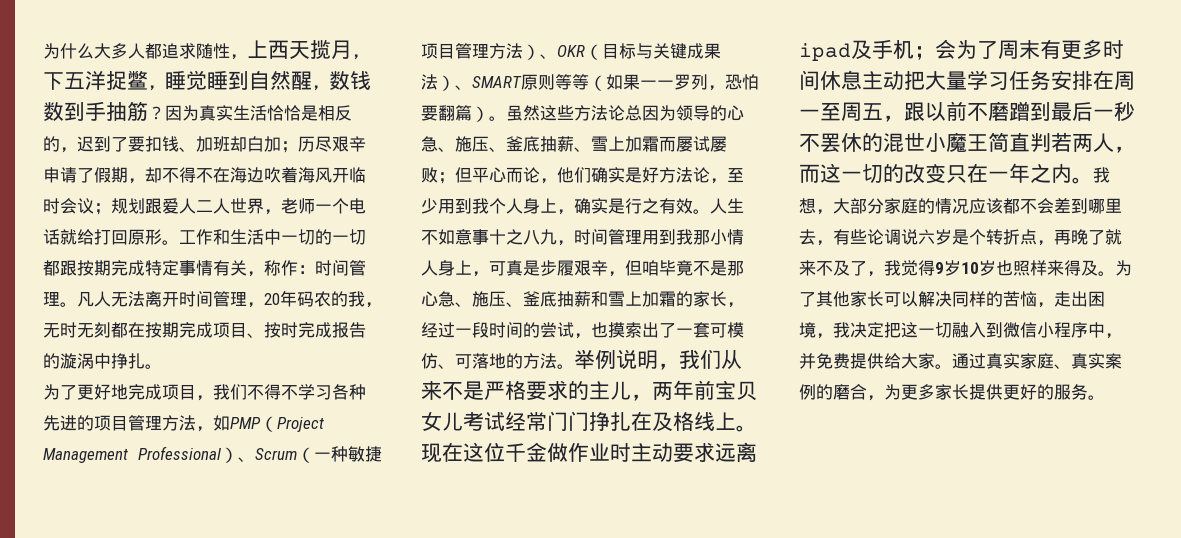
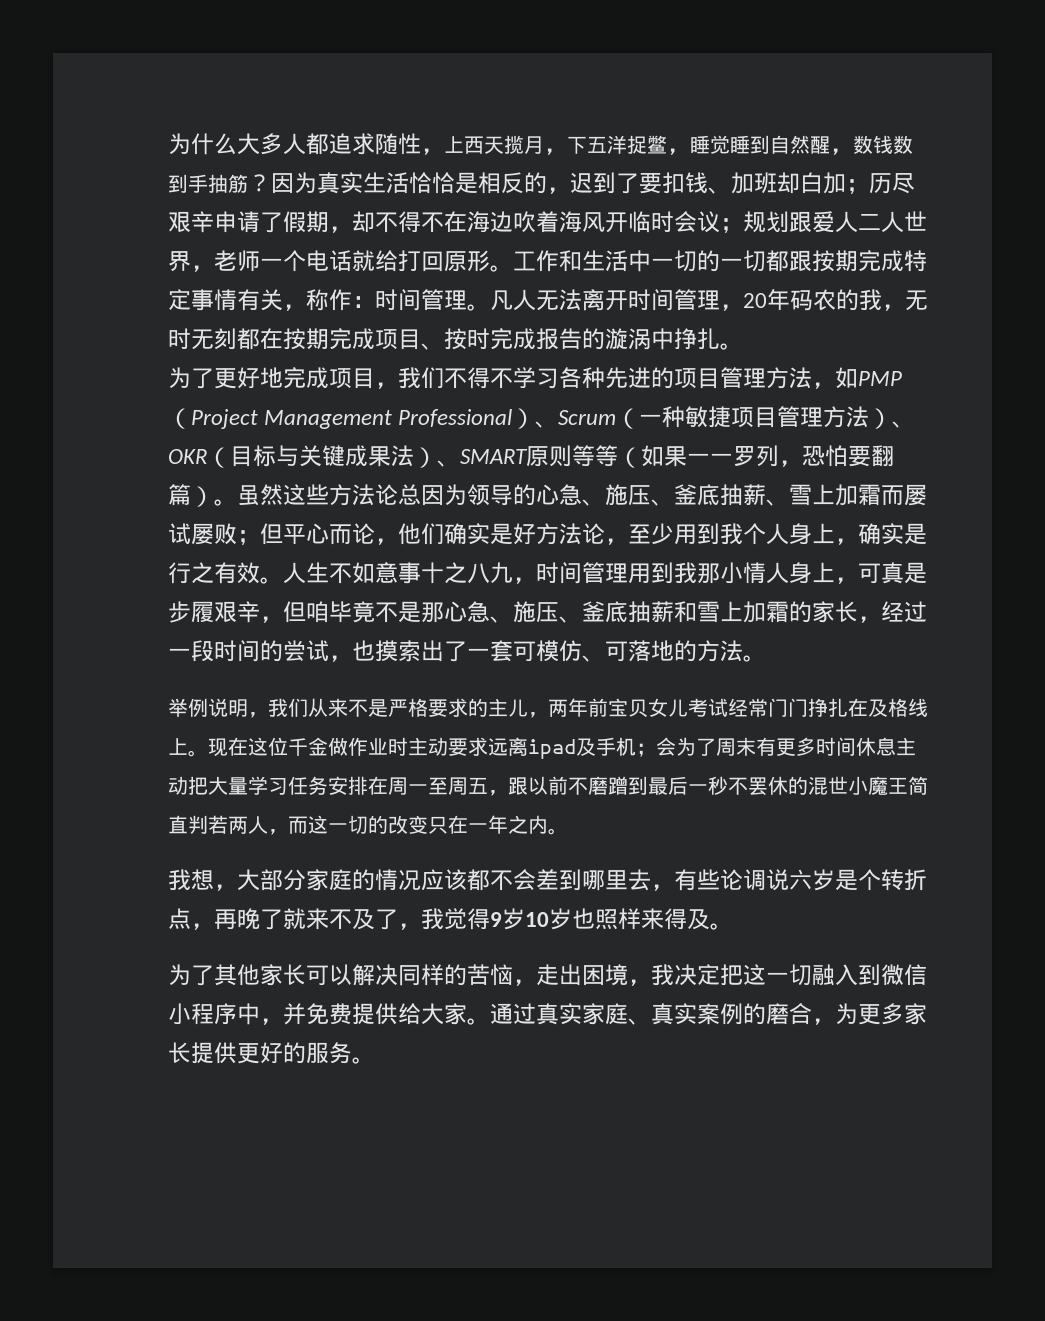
(574, 366) none -> (766, 658) //
(1093, 180) none -> (568, 831) //
(1115, 273) none -> (733, 926) //

